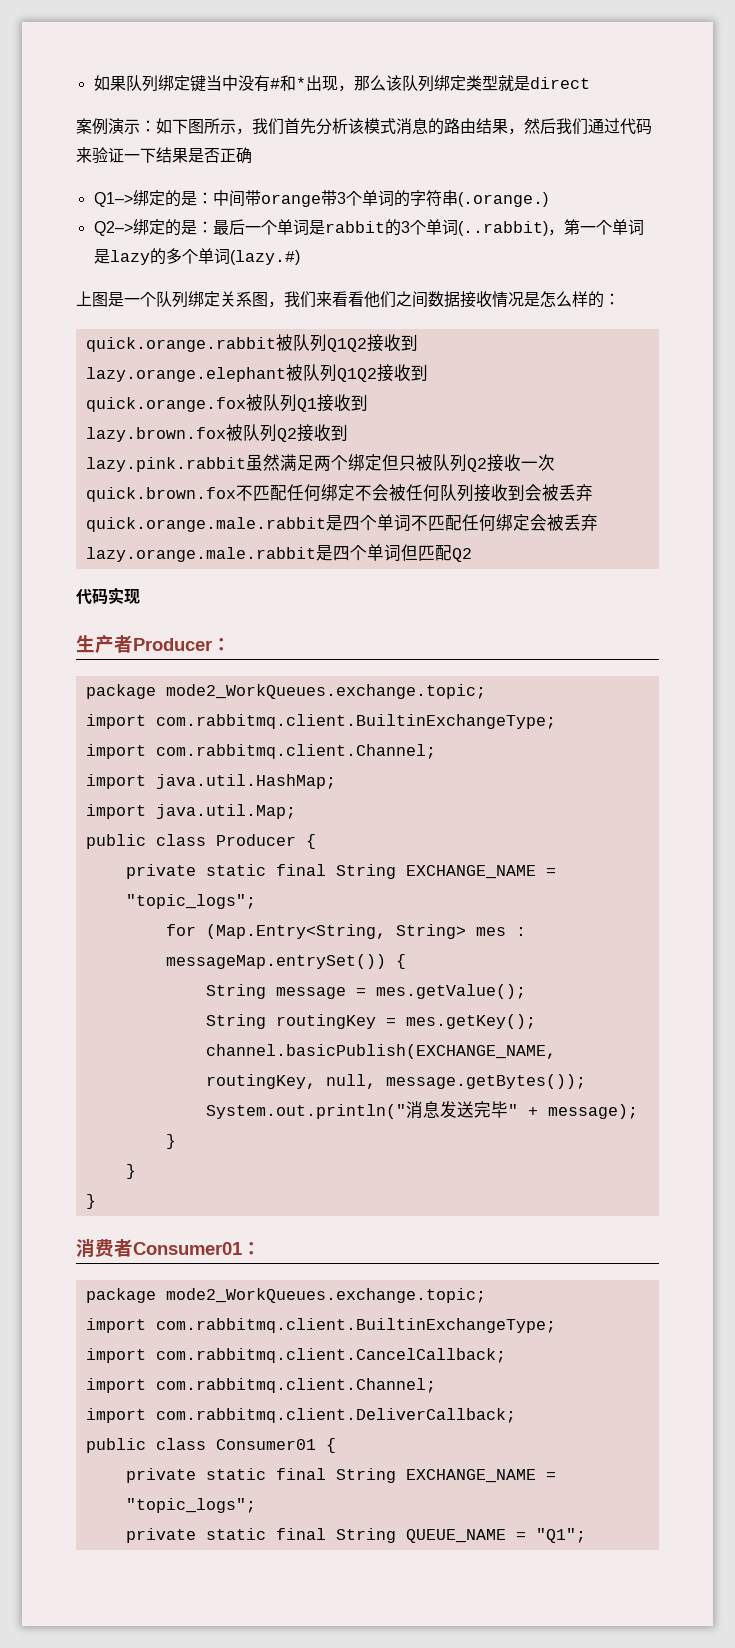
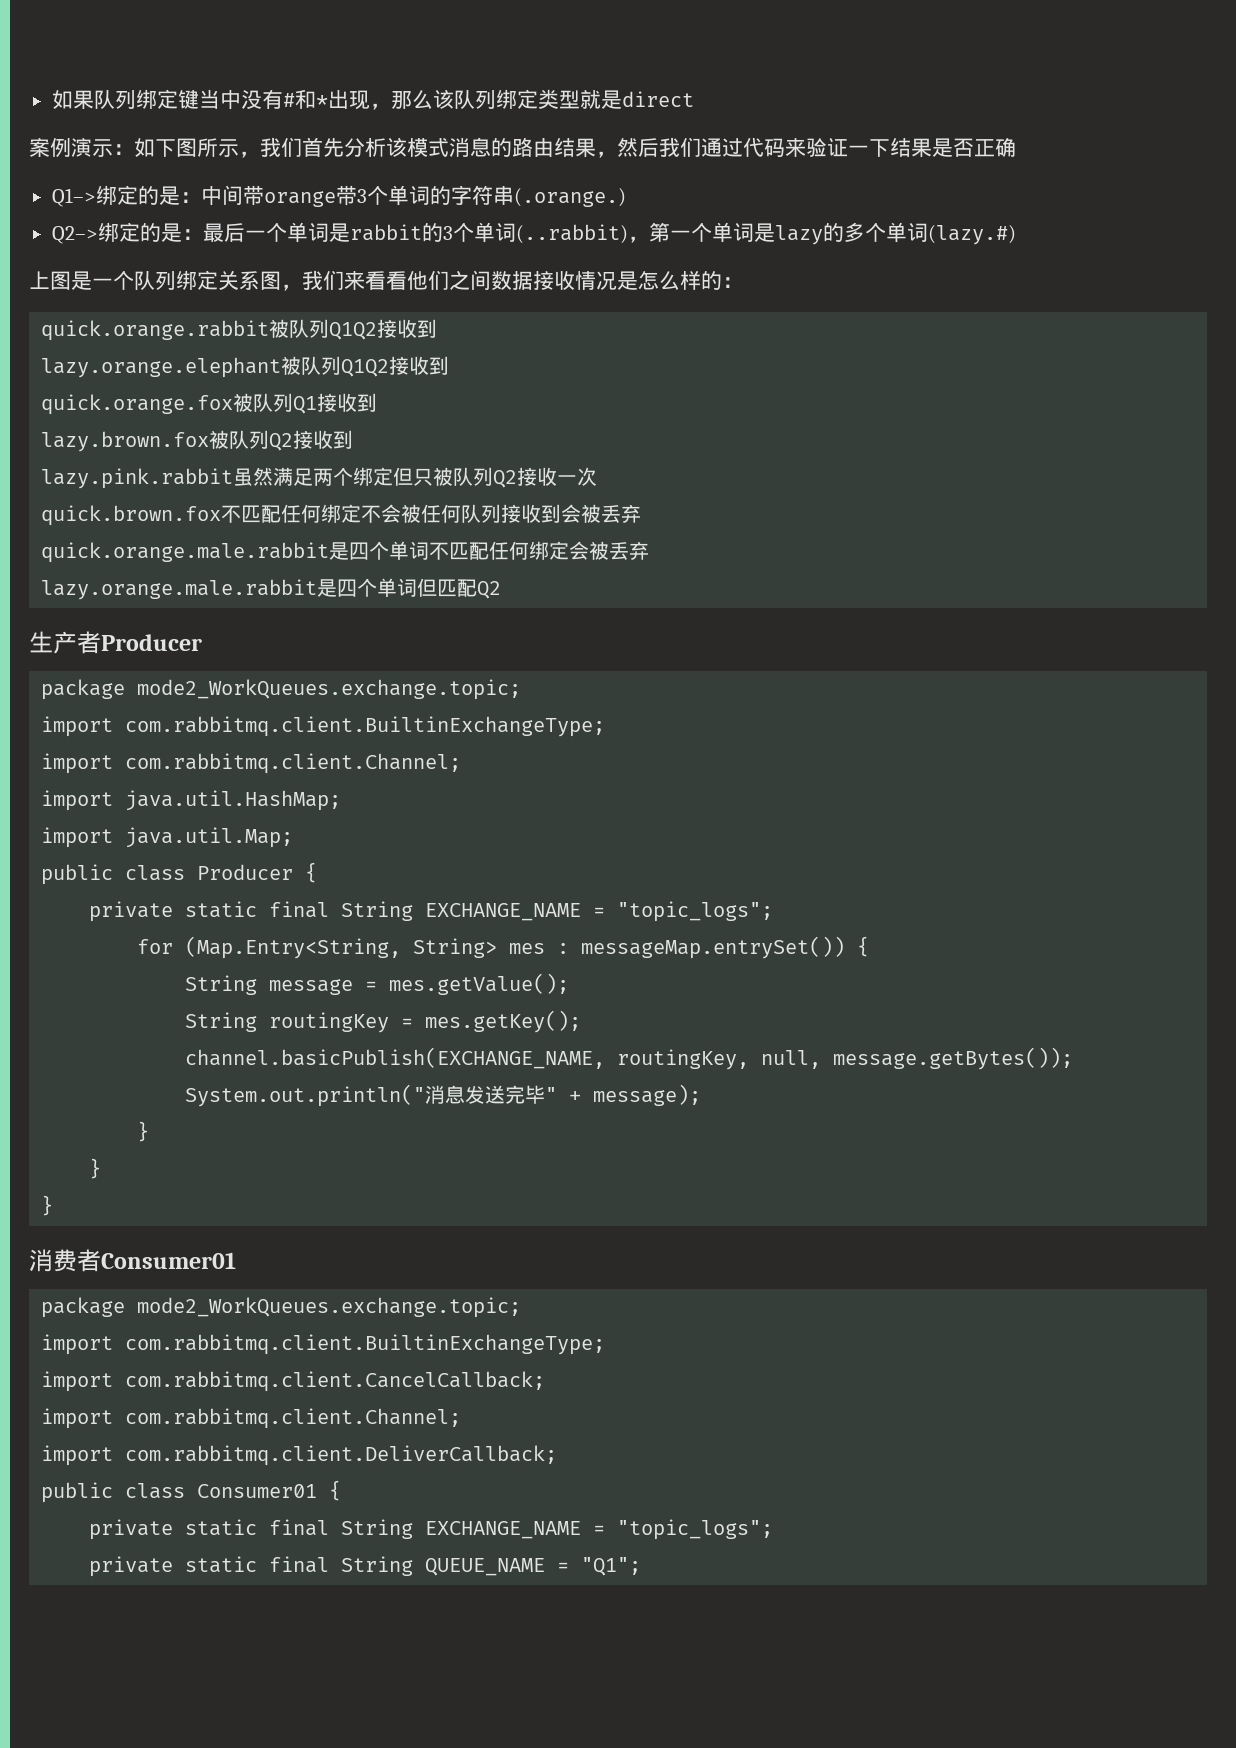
[76,587,140,605] // 代码实现 -> (502, 590) none
[212,638,231,651] ： -> (202, 642) none
[242,1242,261,1255] ： -> (236, 1260) none

